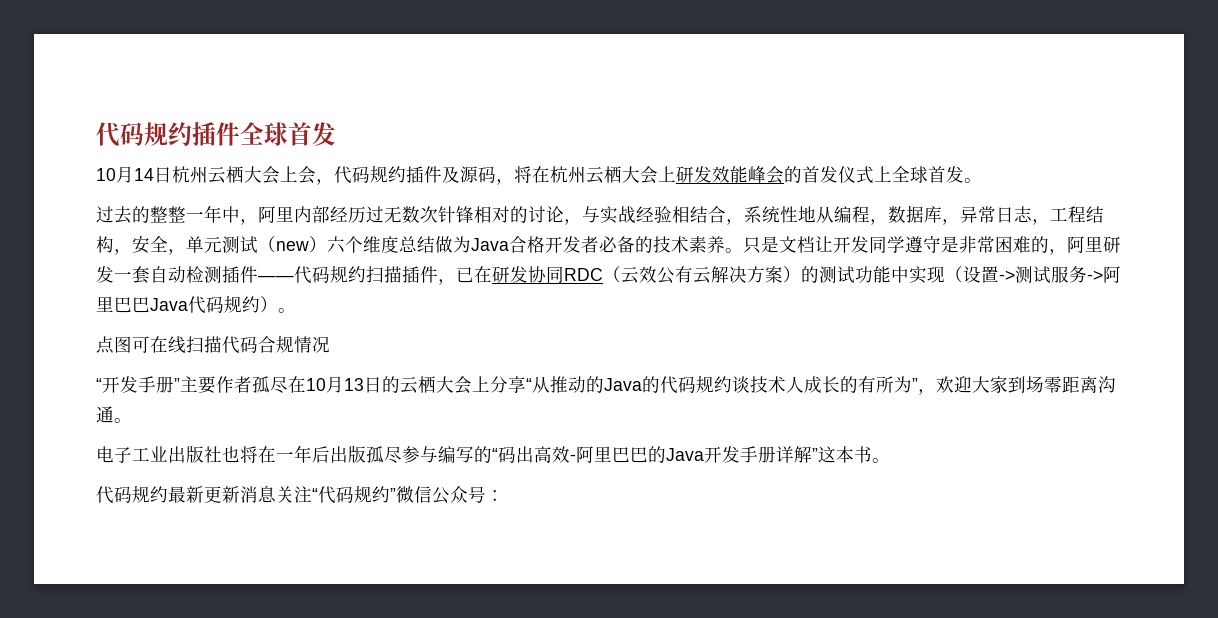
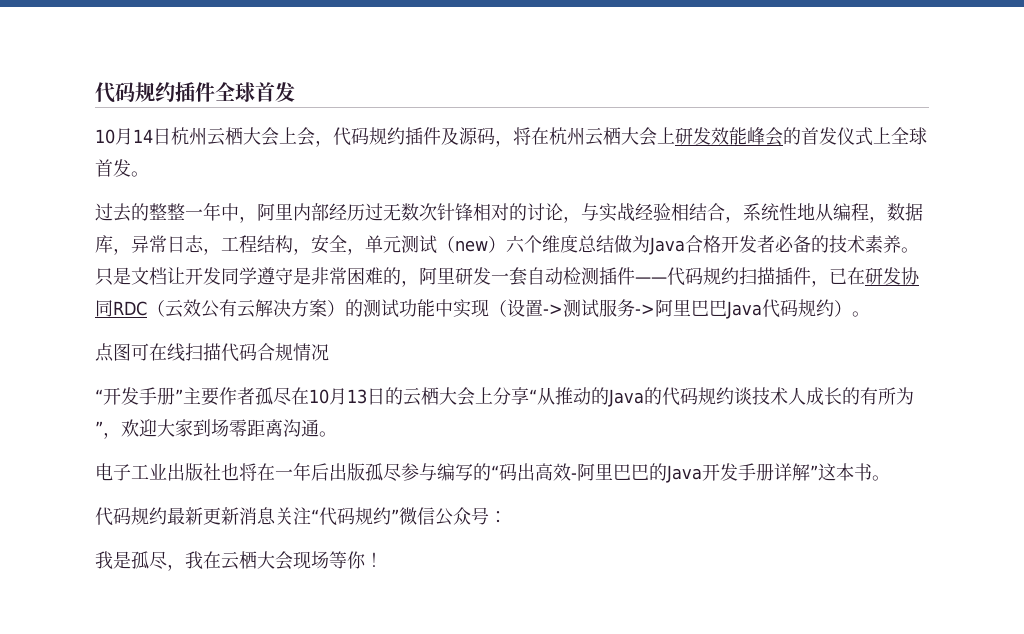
(504, 495) none -> [95,551,383,571] // 我是孤尽，我在云栖大会现场等你！

